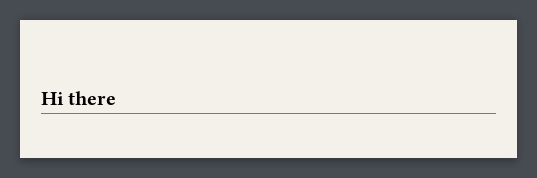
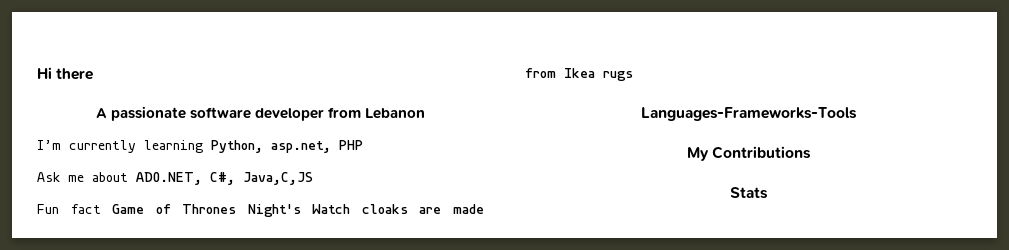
(117, 98) none -> [95,106,426,121] [37,140,363,153] [37,172,313,185] [37,204,484,217] [525,68,633,81] [641,107,857,121] [686,146,812,161] [730,187,768,199] // A passionate software developer from Lebanon // I’m currently learning Python, asp.net, PHP // Ask me about ADO.NET, C#, Java,C,JS // Fun fact Game of Thrones Night's Watch cloaks are made from Ikea rugs // Languages-Frameworks-Tools // My Contributions // Stats

